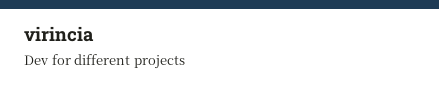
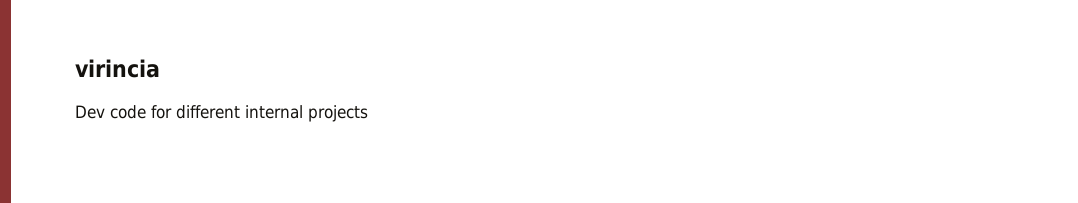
(49, 60) none -> [110,105,146,119] code
(131, 59) none -> [245,105,303,119] internal

